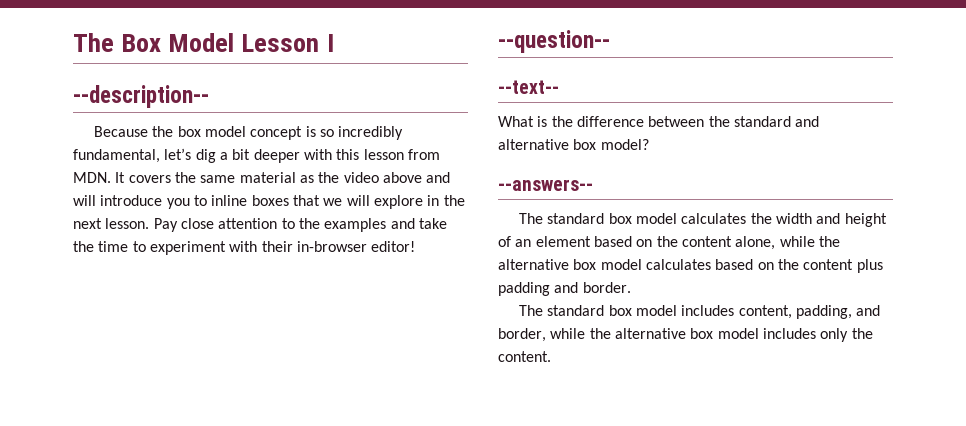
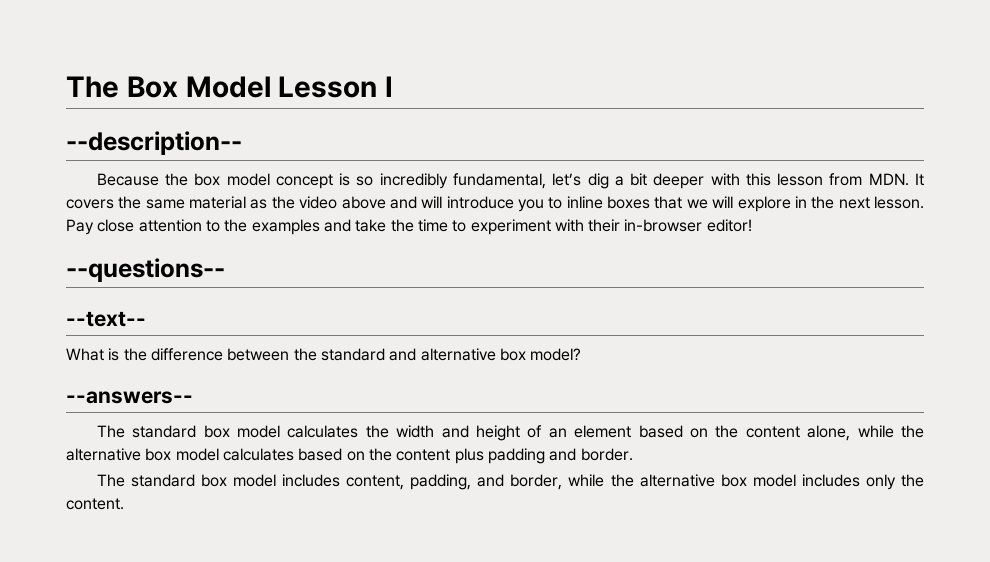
[498,30,610,53] --question-- -> [66,258,225,282] --questions--

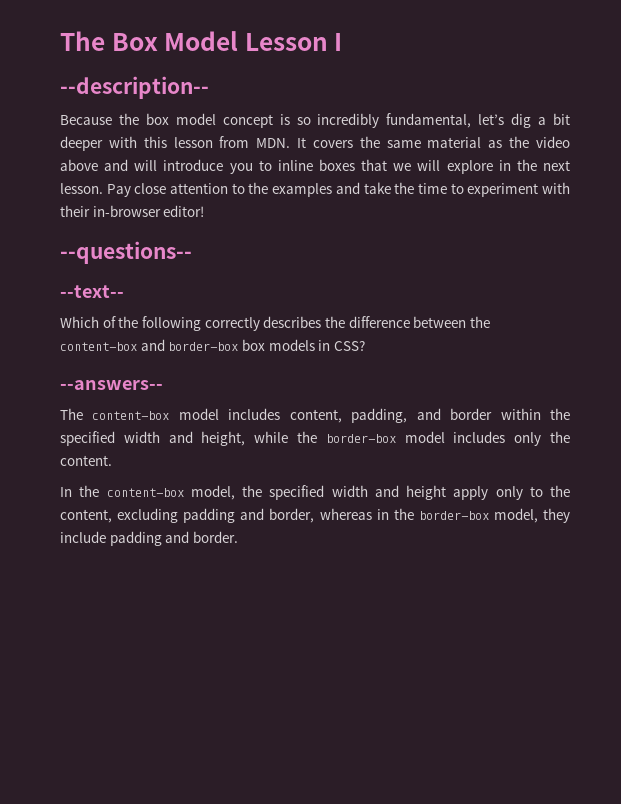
[66,348,582,361] [66,391,193,404] [96,425,925,441] [66,448,633,464] [96,474,227,487] What is the difference between the standard and alternative box model? // --answers-- // The standard box model calculates the width and height of an element based on the content alone, while the alternative box model calculates based on the content plus padding and border. // The standard box -> [60,316,490,331] [60,339,365,351] [60,380,163,390] [60,408,170,420] Which of the following correctly describes the difference between the content-box and border-box box models in CSS? // --answers-- // The content-box
[510,474,747,490] border, while the alternative box -> [450,408,570,420] [60,431,396,446] border within the specified width and height, while the border-box
(124, 504) none -> [60,485,570,500] [60,508,571,523] [60,531,238,546] // In the content-box model, the specified width and height apply only to the content, excluding padding and border, whereas in the border-box model, they include padding and border.

